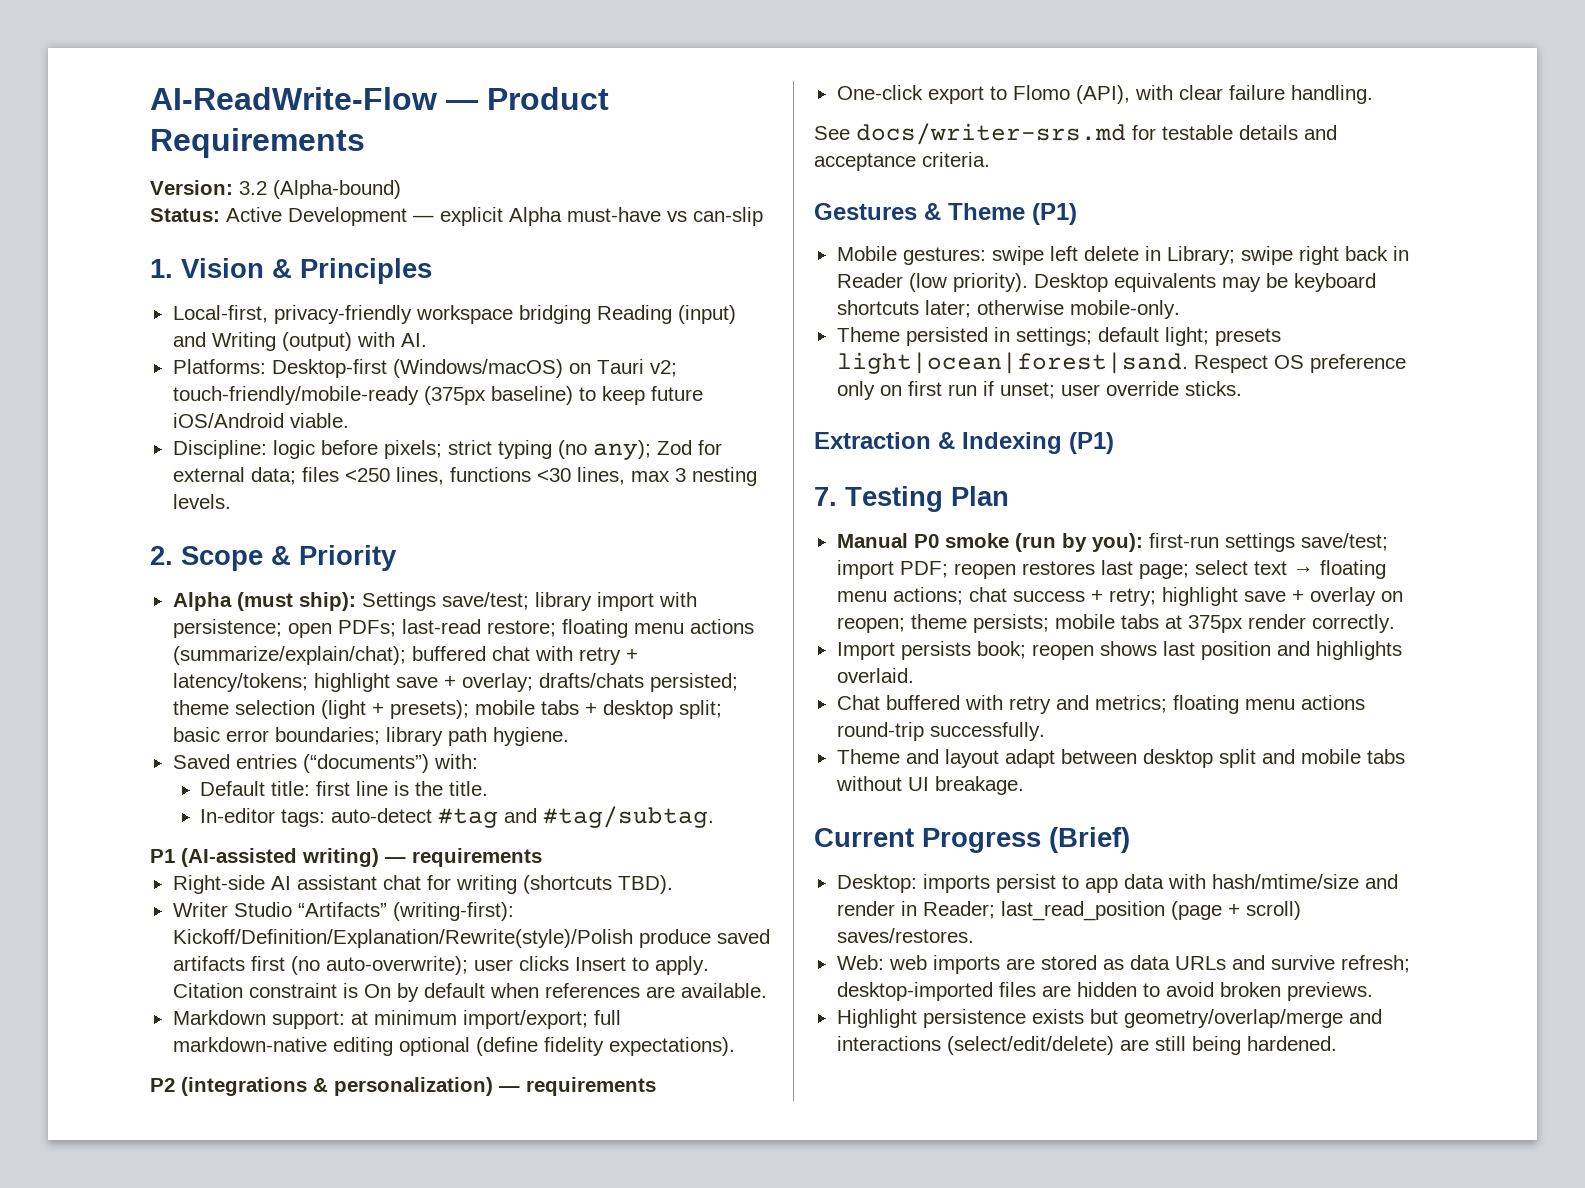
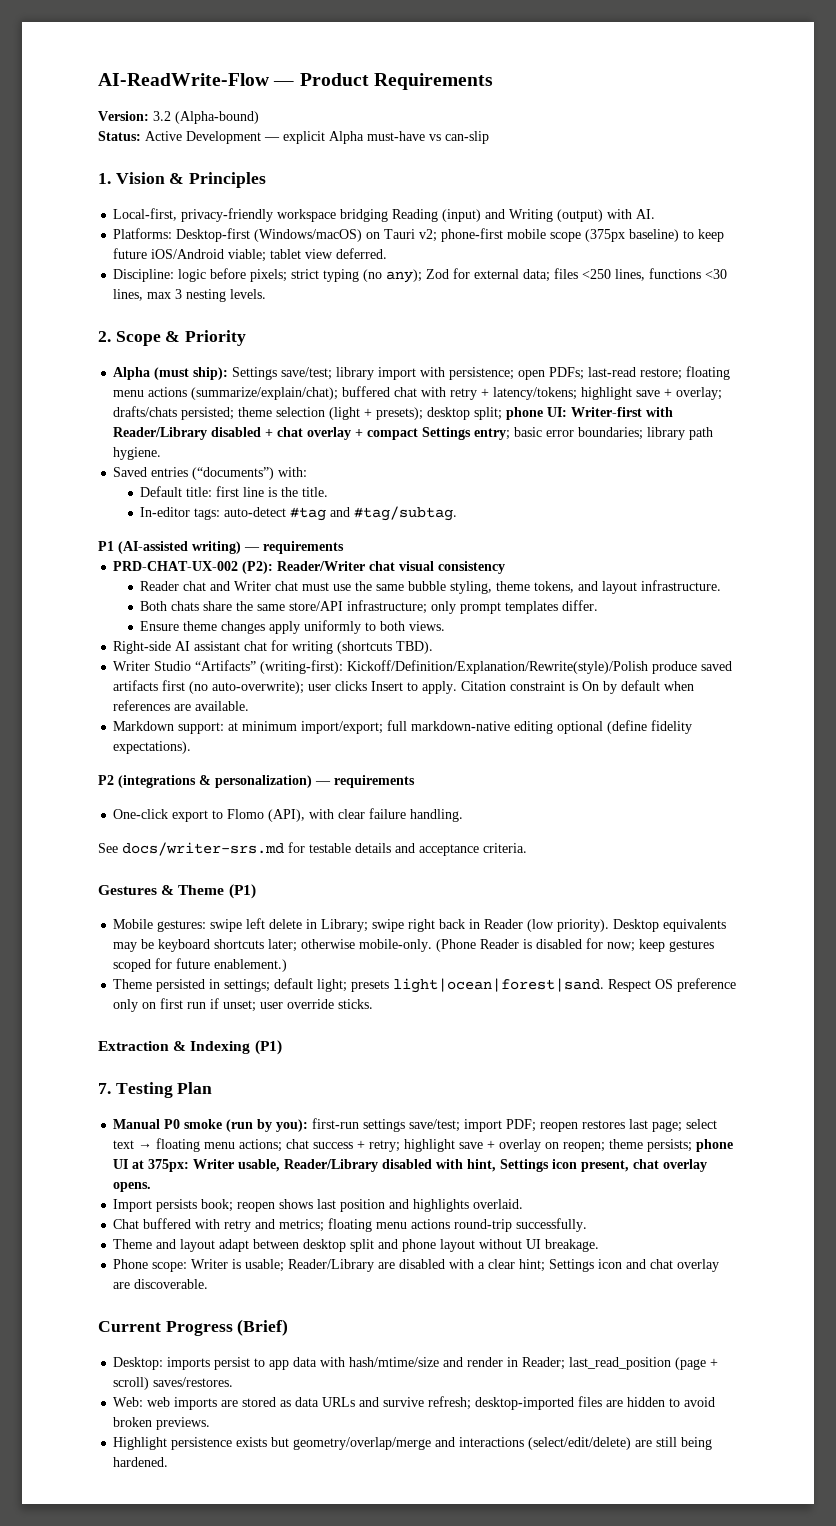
[172,386,419,405] touch-friendly/mobile-ready -> [441,228,582,242] phone-first mobile scope
[289,413,349,428] viable. -> [228,248,388,262] viable; tablet view deferred.
[474,700,722,719] mobile tabs + desktop split; -> [427,407,674,420] [113,427,511,440] desktop split; phone UI: Writer-first with Reader/Library disabled + chat overlay + compact Settings entry;
(542, 857) none -> [113,561,506,574] [140,580,722,594] [140,600,599,614] [140,620,446,634] // PRD-CHAT-UX-002 (P2): Reader/Writer chat visual consistency // Reader chat and Writer chat must use the same bubble styling, theme tokens, and layout infrastructure. // Both chats share the same store/API infrastructure; only prompt templates differ. // Ensure theme changes apply uniformly to both views.
(1180, 309) none -> [436,938,715,952] [113,958,288,972] (Phone Reader is disabled for now; keep gestures scoped for future enablement.)
[1054,614,1395,633] mobile tabs at 375px render correctly. -> [696,1139,734,1152] [113,1159,708,1172] [113,1182,152,1192] phone UI at 375px: Writer usable, Reader/Library disabled with hint, Settings icon present, chat overlay opens.
[1300,749,1405,764] mobile tabs -> [402,1239,476,1252] phone layout
(1024, 785) none -> [113,1259,720,1272] [113,1279,209,1289] // Phone scope: Writer is usable; Reader/Library are disabled with a clear hint; Settings icon and chat overlay are discoverable.

